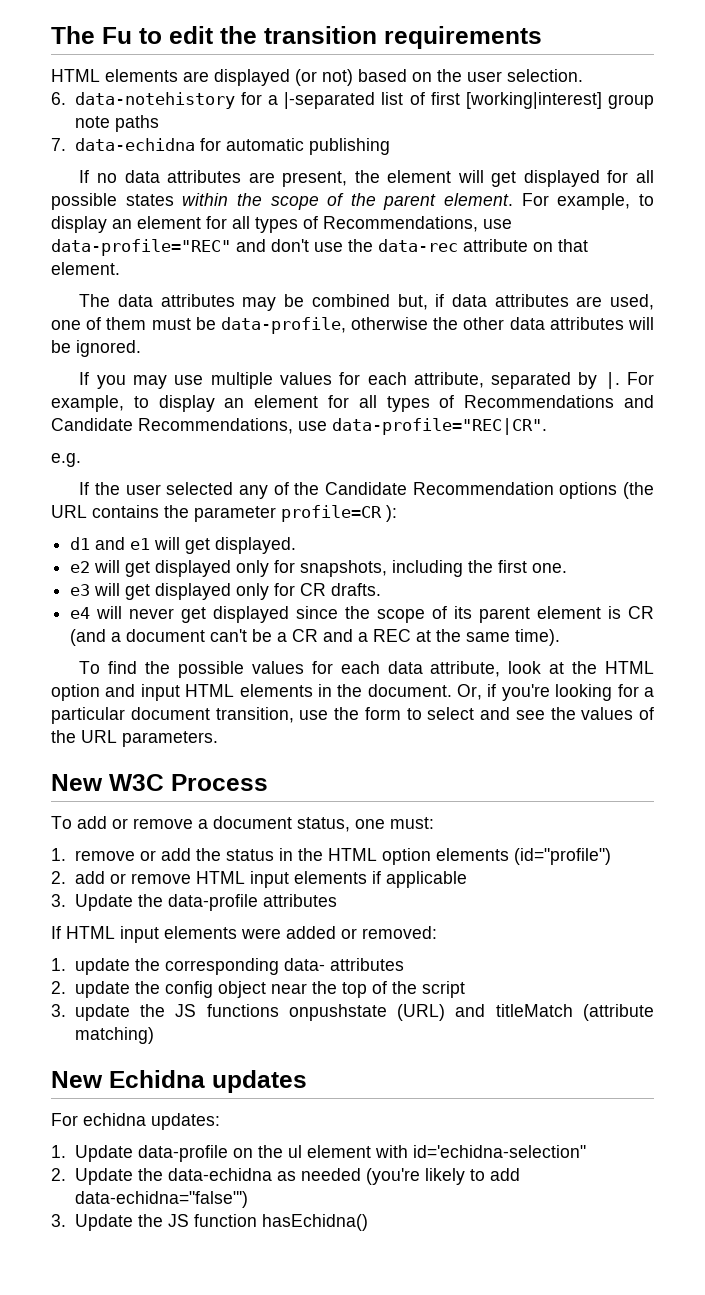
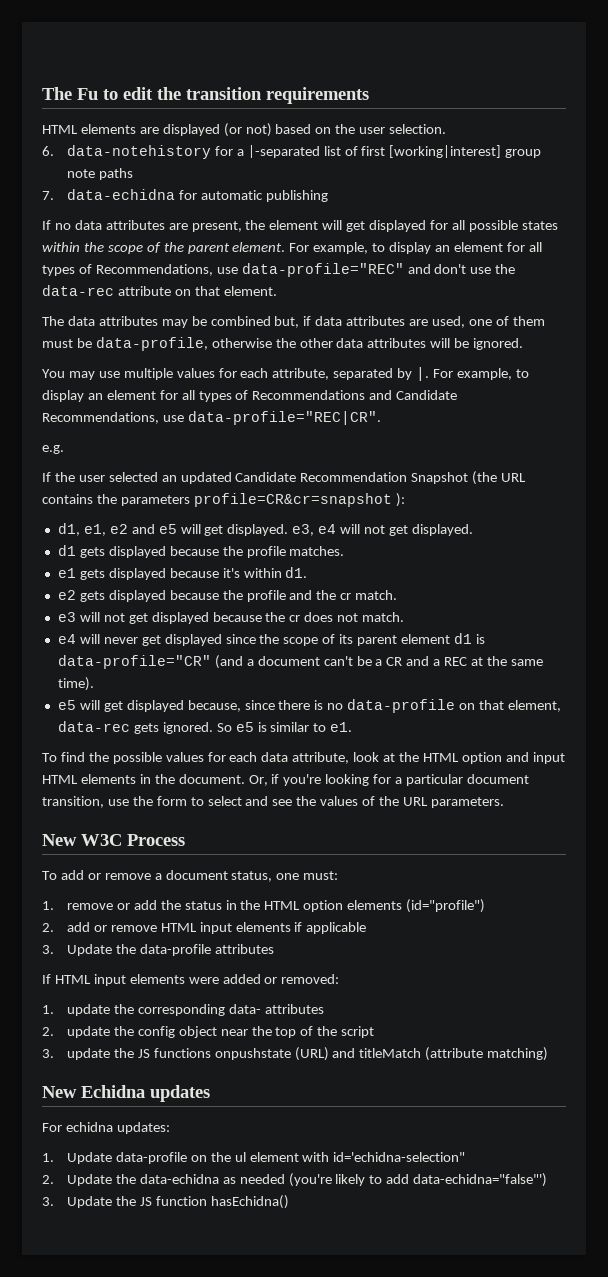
[79,372,126,389] If you -> [42,369,65,378] You
[239,482,320,499] any of the -> [161,472,232,484] an updated
[559,482,618,499] options -> [411,472,469,484] Snapshot
[194,505,382,522] parameter profile=CR -> [120,493,392,507] parameters profile=CR&cr=snapshot
[70,537,297,554] [70,560,568,577] d1 and e1 will get displayed. // e2 will get displayed only for snapshots, including the first one. -> [57,523,473,536] [57,545,345,558] [57,567,308,580] [57,590,398,602] d1, e1, e2 and e5 will get displayed. e3, e4 will not get displayed. // d1 gets displayed because the profile matches. // e1 gets displayed because it's within d1. // e2 gets displayed because the profile and the cr match.
[125,583,382,600] get displayed only for CR drafts. -> [103,612,405,624] not get displayed because the cr does not match.
[608,606,654,619] is CR -> [453,633,485,644] [57,655,211,669] d1 is data-profile="CR"
(561, 637) none -> [57,699,561,713] [57,721,353,734] // e5 will get displayed because, since there is no data-profile on that element, data-rec gets ignored. So e5 is similar to e1.

